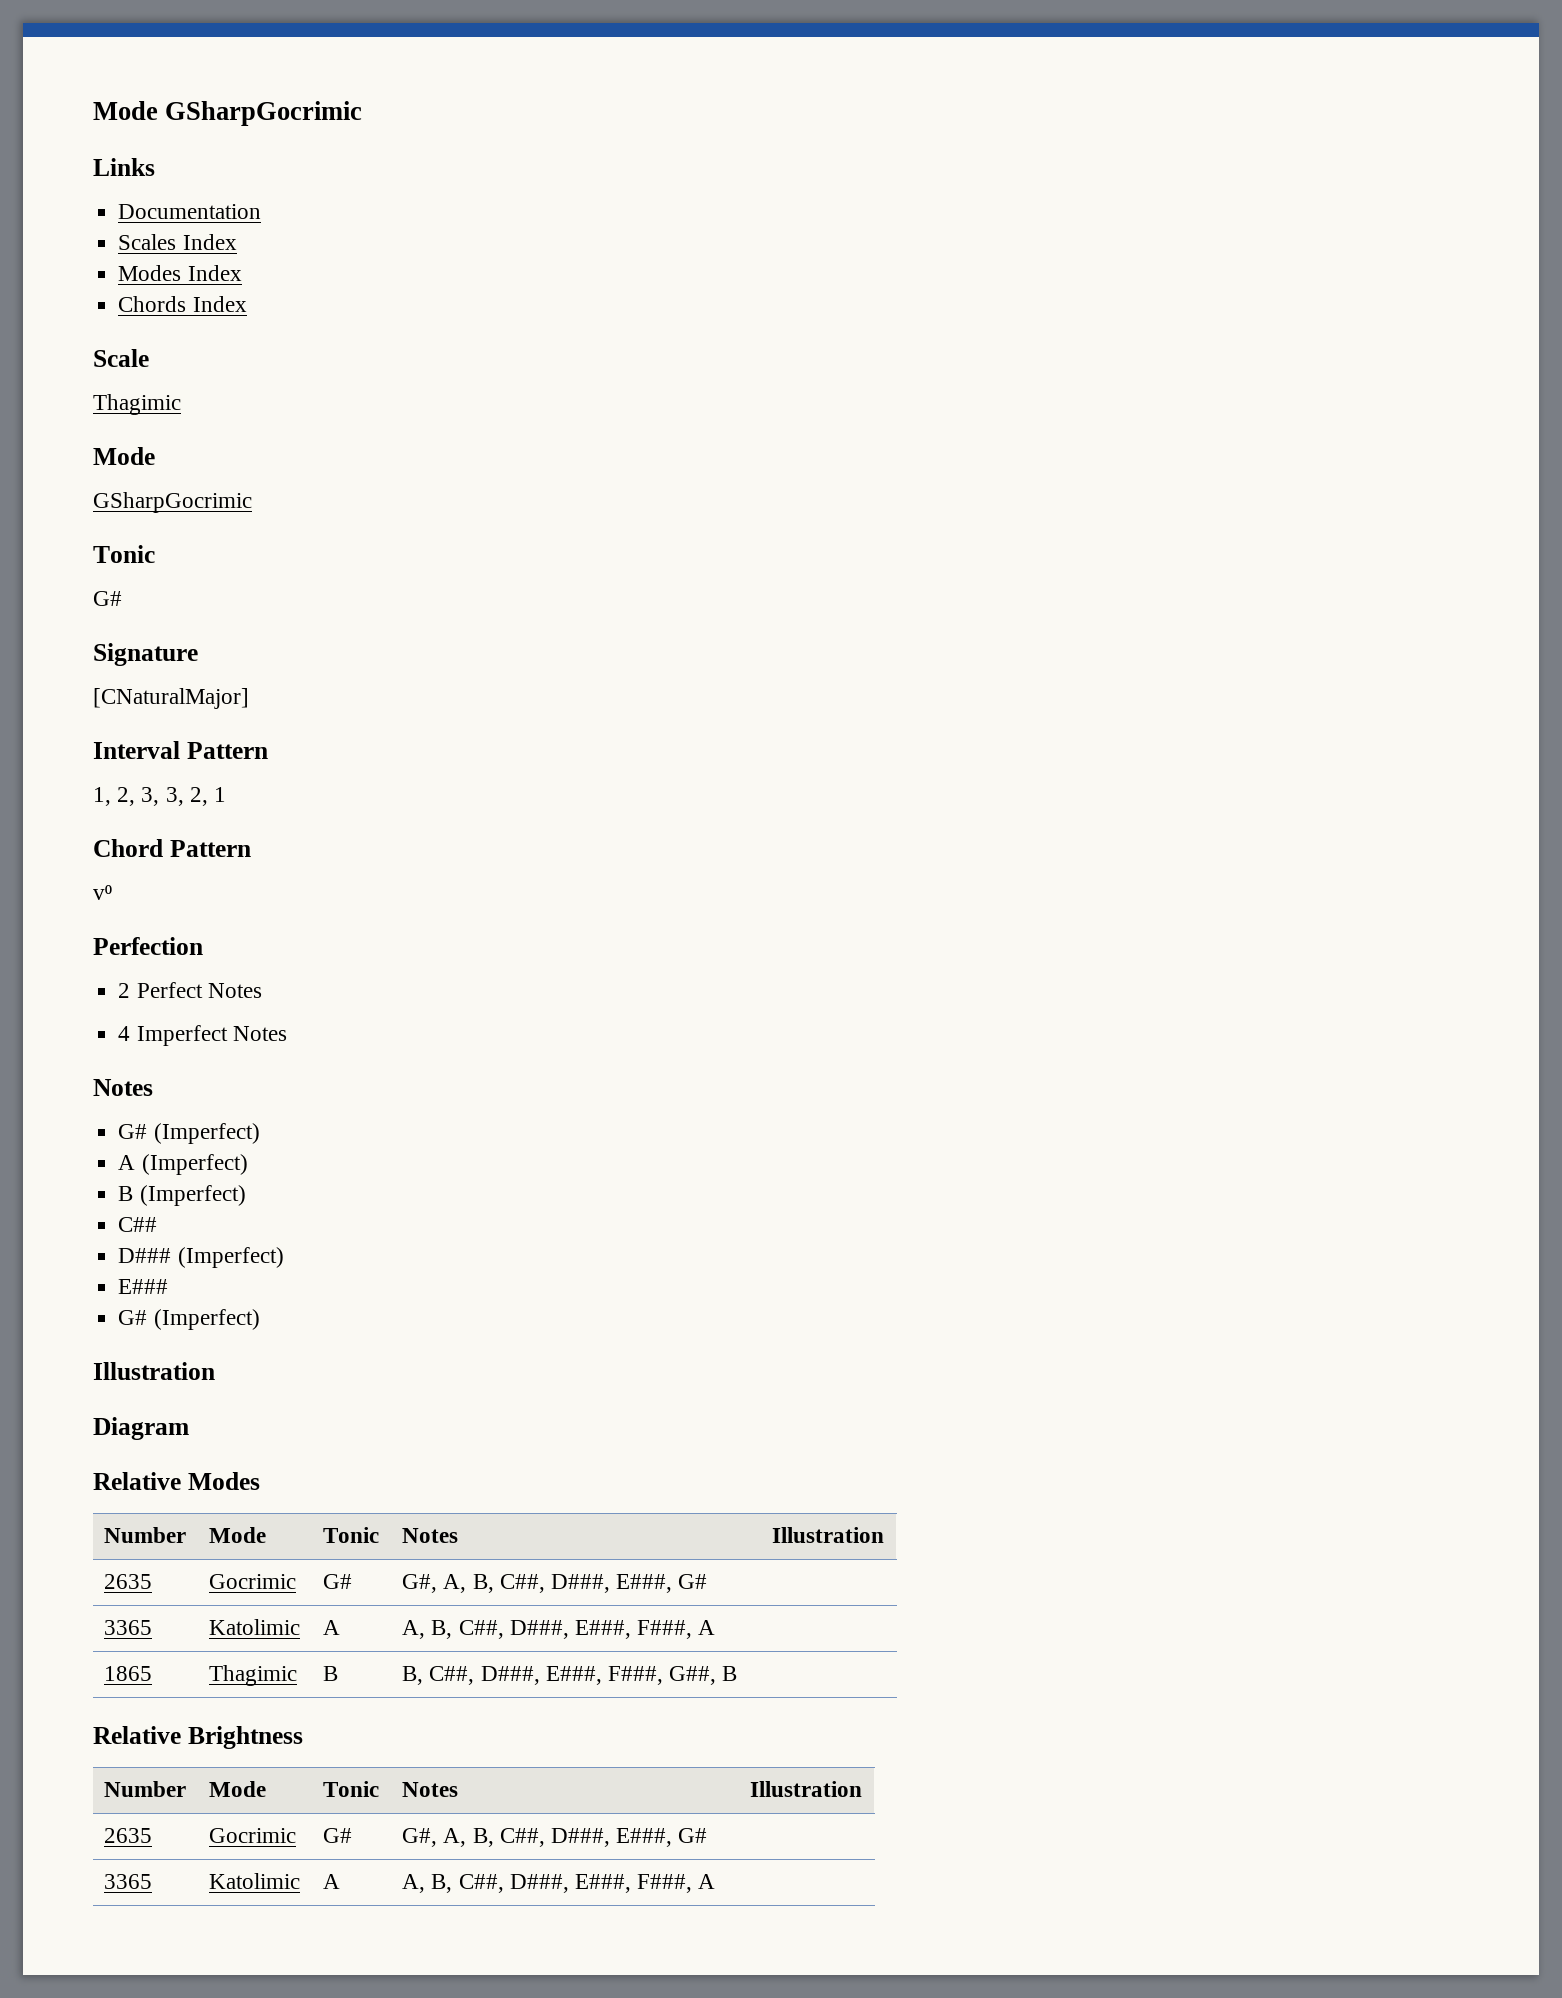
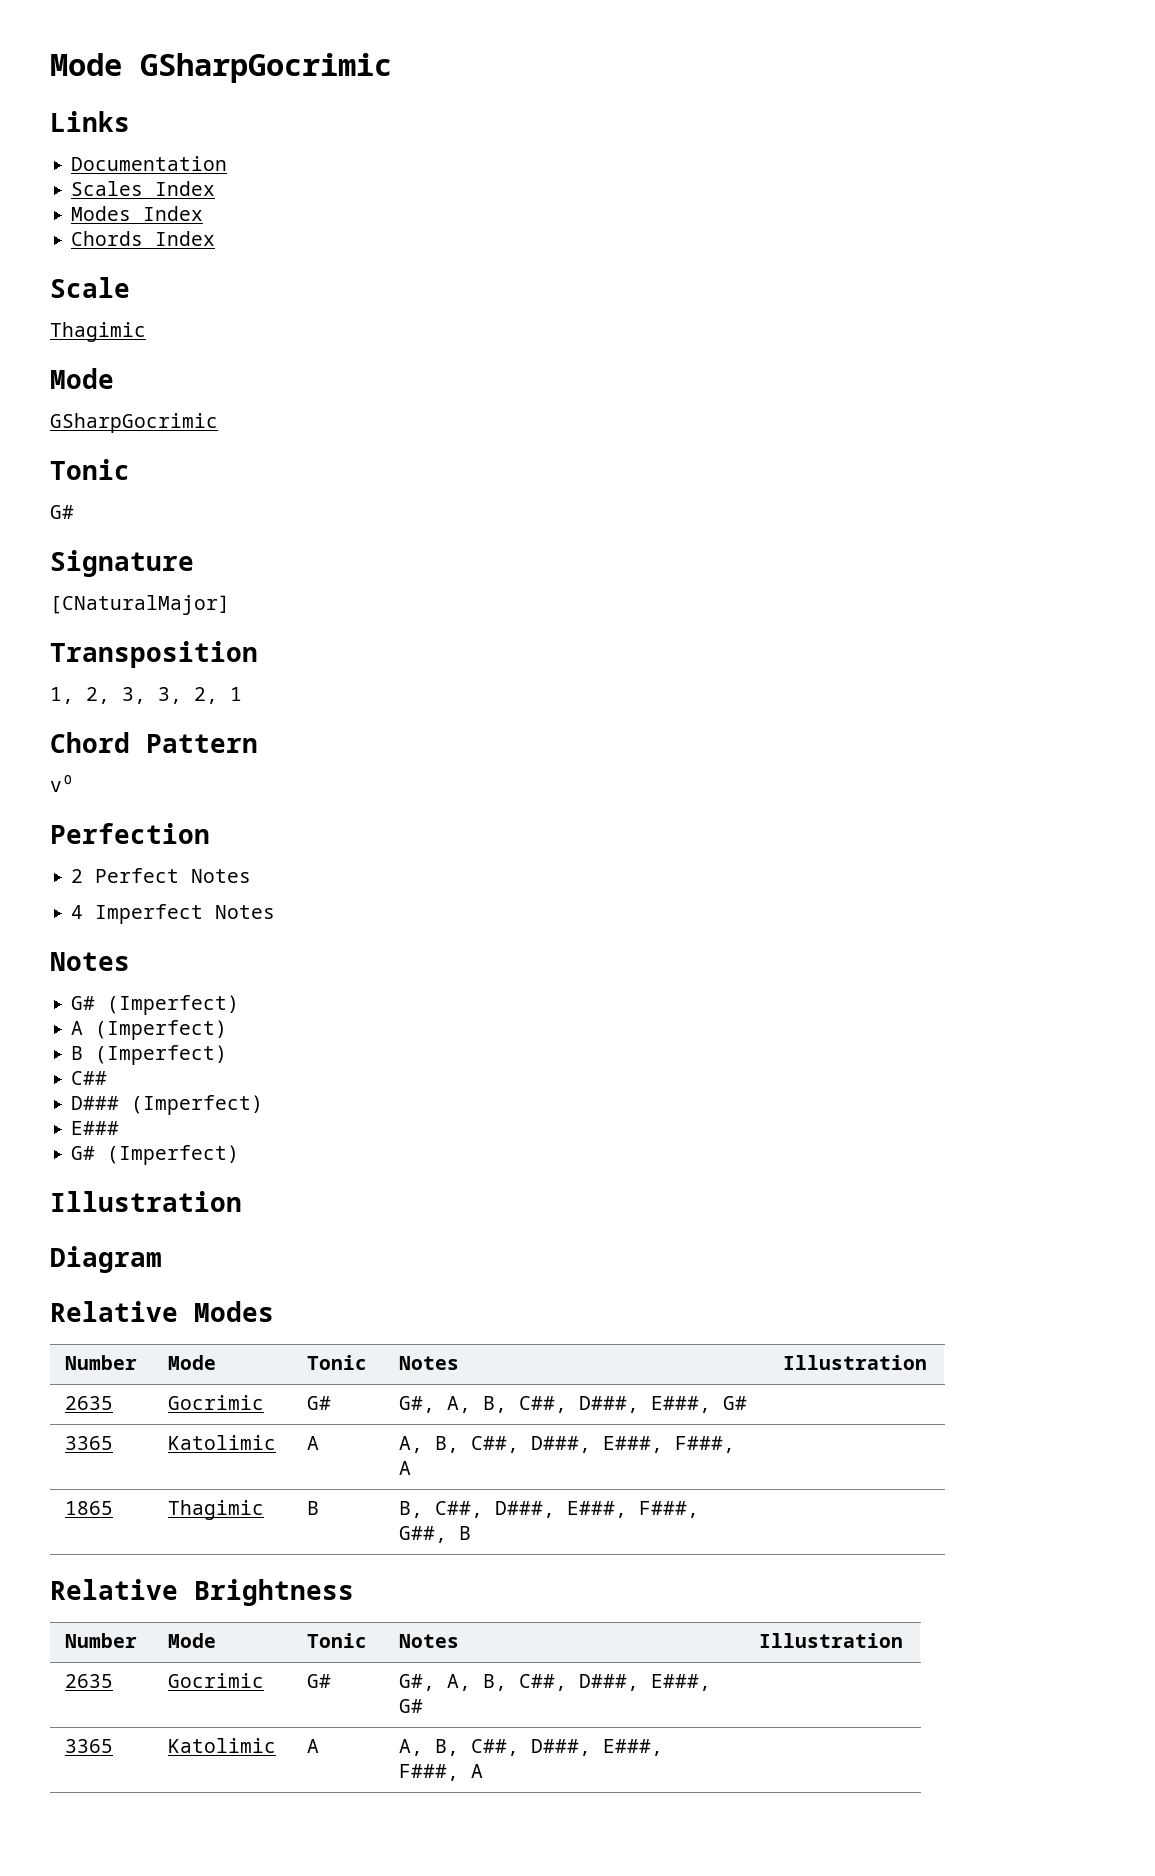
[93,741,268,759] Interval Pattern -> [50,641,258,668] Transposition

